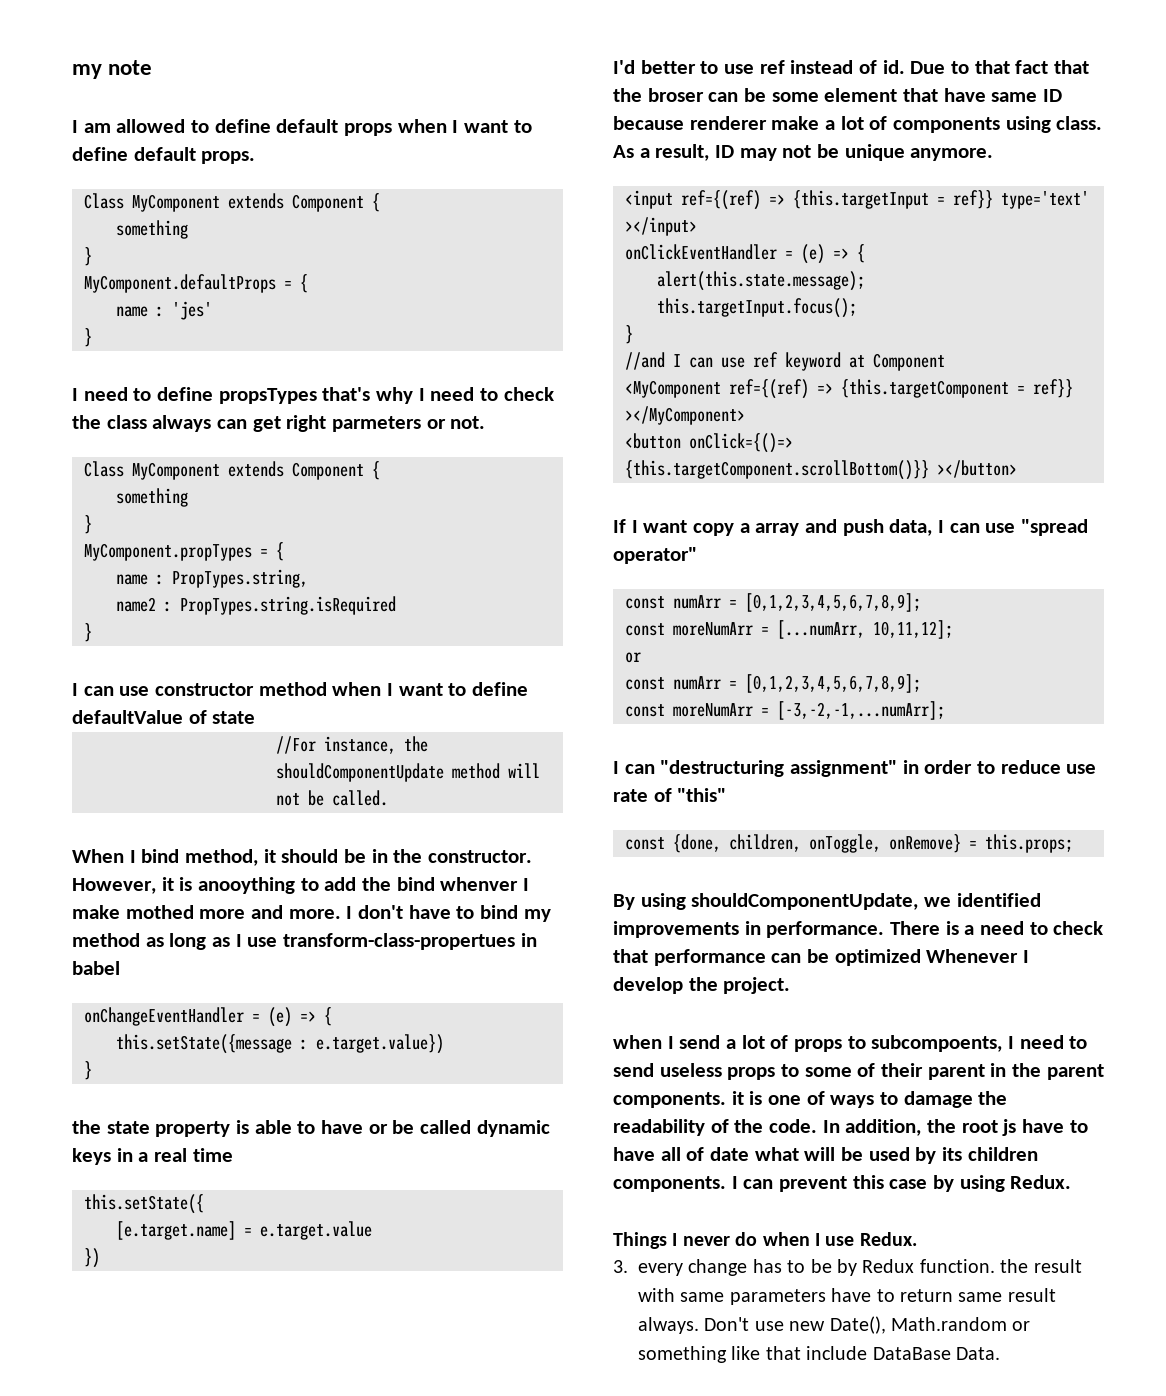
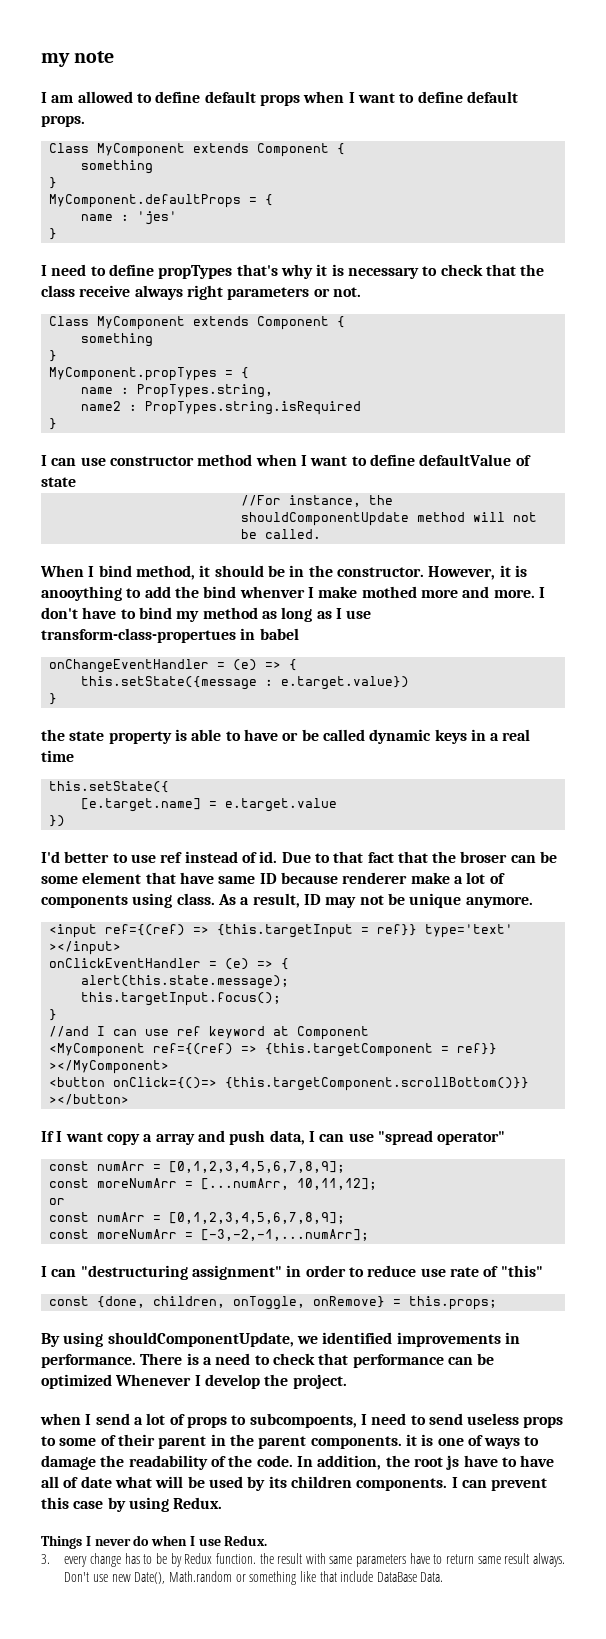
[218,388,317,404] propsTypes -> [158,265,233,279] propTypes
[418,387,554,401] I need to check -> [316,264,516,279] it is necessary to check that
[152,415,422,432] always can get right parmeters -> [79,285,310,300] receive always right parameters

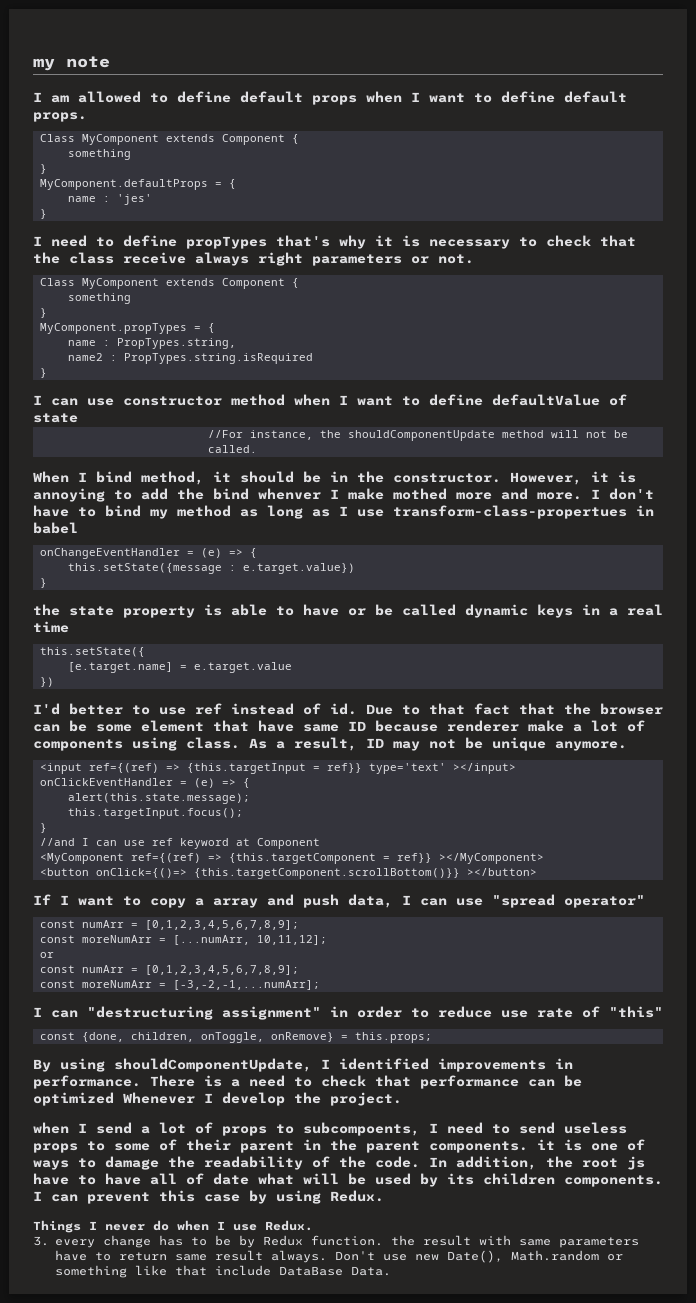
[41,586,122,601] anooything -> [33,488,105,502] annoying
[460,851,508,863] broser -> [600,703,663,715] browser
(103, 1137) none -> [123,896,141,906] to
[296,1336,318,1344] we -> [321,1059,330,1069] I

